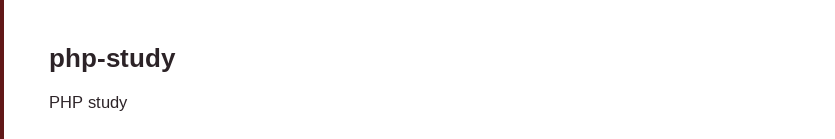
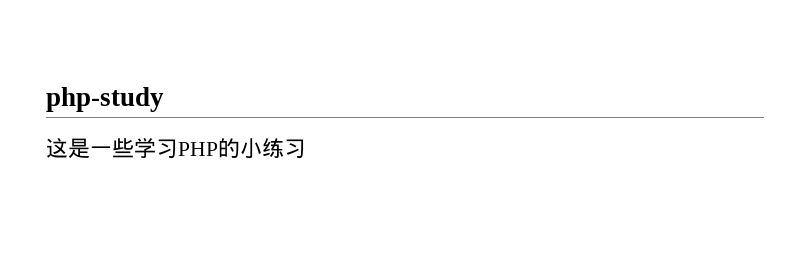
[49,96,128,111] PHP study -> [46,138,306,159] 这是一些学习PHP的小练习

